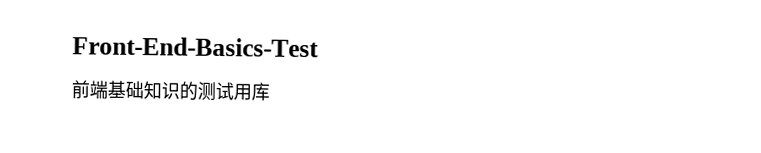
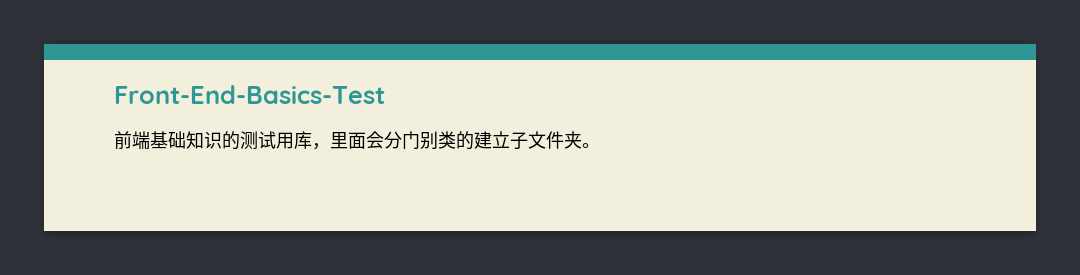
(270, 91) none -> [312,131,600,150] ，里面会分门别类的建立子文件夹。

